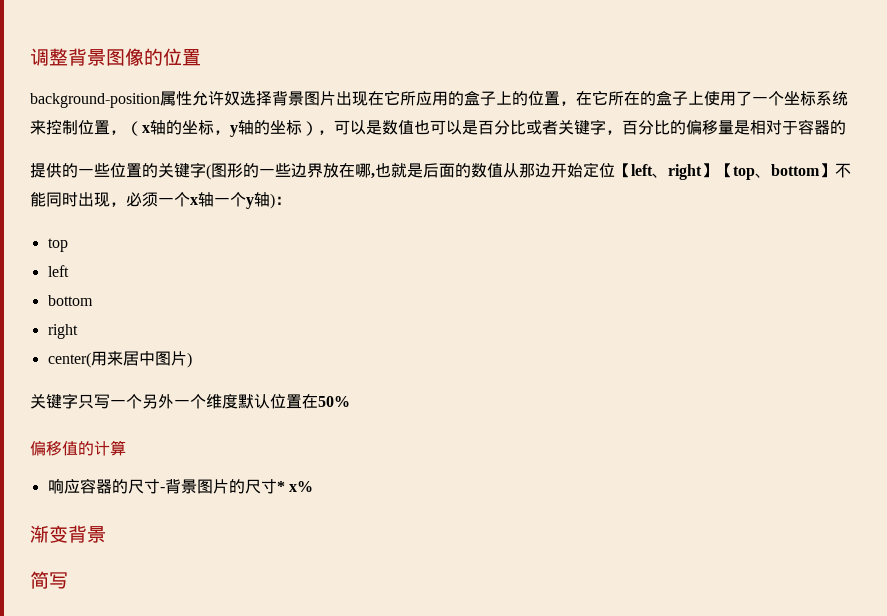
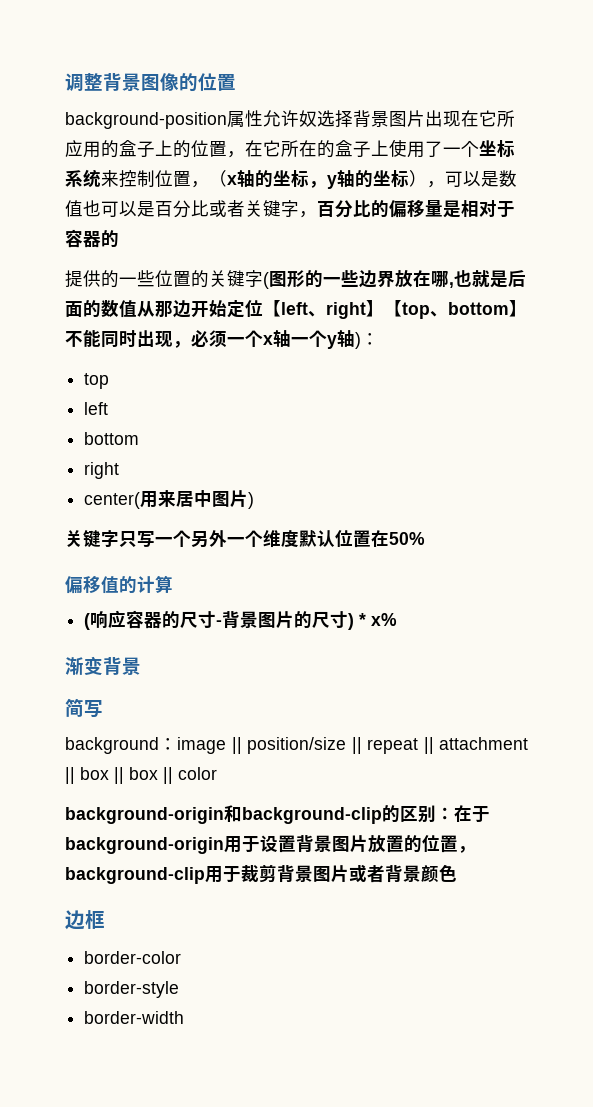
(126, 448) none -> [84,613,91,630] (
(277, 486) none -> [348,613,355,630] )
(68, 580) none -> [65,737,528,754] [65,767,217,784] [65,805,490,824] [65,835,476,854] [65,864,457,884] [65,910,105,930] [84,951,182,964] [84,981,180,998] [84,1011,185,1024] // background：image || position/size || repeat || attachment || box || box || color // background-origin和background-clip的区别：在于background-origin用于设置背景图片放置的位置，background-clip用于裁剪背景图片或者背景颜色 // 边框 // border-color // border-style // border-width

